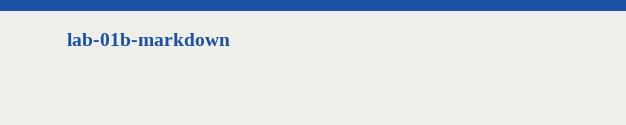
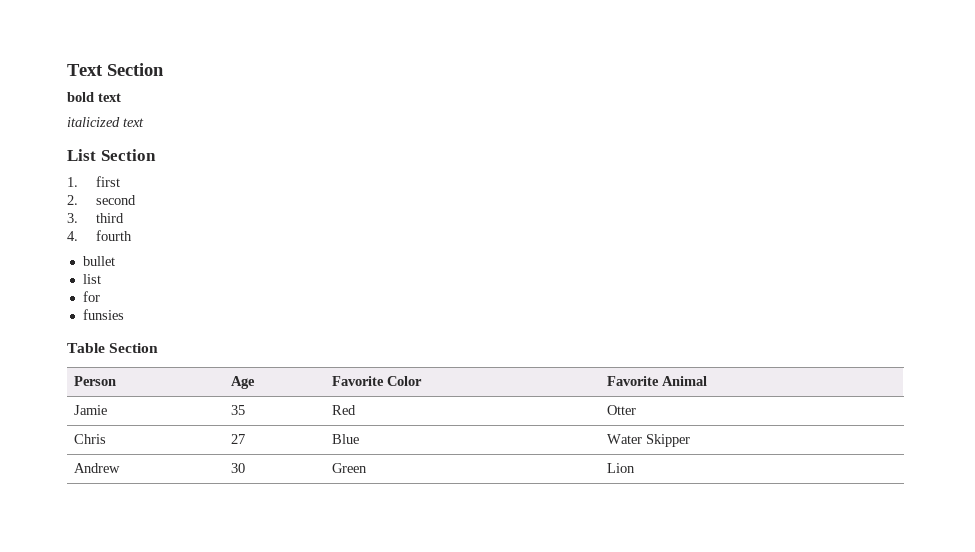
[67,33,230,46] lab-01b-markdown -> [67,63,164,76] [67,92,121,102] [67,117,144,127] [67,149,156,161] [67,176,120,187] [67,195,136,205] [67,213,124,223] [67,230,132,241] [82,256,115,266] [82,274,101,284] [82,291,100,302] [82,309,124,320] [67,343,159,353] [74,376,117,386] [231,376,256,389] [332,376,423,386] [607,376,708,386] [74,405,108,415] [231,405,246,415] [332,405,357,415] [607,405,637,415] [74,434,107,444] [231,434,246,444] [332,434,360,444] [607,434,691,447] [74,463,121,473] [231,463,246,473] [332,463,368,473] [607,463,636,473] Text Section // bold text // italicized text // List Section // 1. first // 2. second // 3. third // 4. fourth // bullet // list // for // funsies // Table Section // Person | Age | Favorite Color | Favorite Animal // Jamie | 35 | Red | Otter // Chris | 27 | Blue | Water Skipper // Andrew | 30 | Green | Lion

